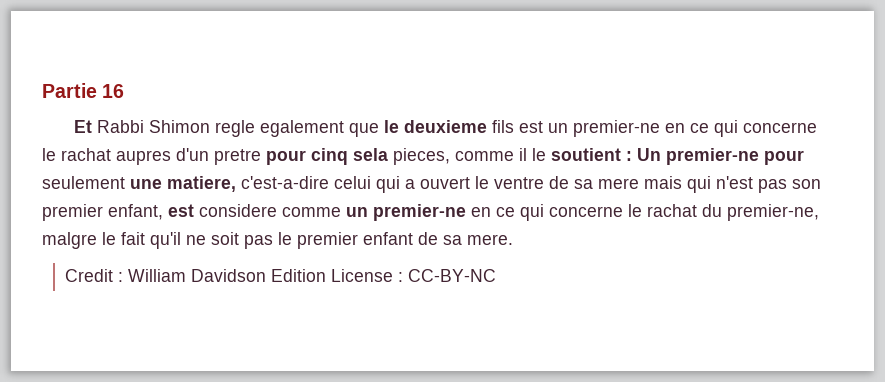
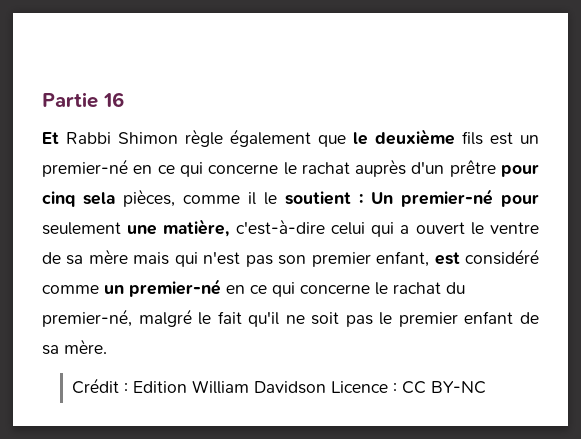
[214,120,344,137] regle egalement -> [185,129,311,147] règle également
[403,120,487,133] deuxieme -> [375,129,455,145] deuxième
[572,120,817,137] [42,148,261,165] premier-ne en ce qui concerne le rachat aupres d'un pretre -> [42,159,496,177] premier-né en ce qui concerne le rachat auprès d'un prêtre
[393,148,450,165] pieces, -> [123,189,175,207] pièces,
[666,148,759,165] premier-ne -> [401,189,493,207] premier-né
[167,176,329,192] matiere, c'est-a-dire -> [163,219,325,237] matière, c'est-à-dire
[598,178,639,189] mere -> [88,249,128,264] mère
[199,204,277,217] considere -> [465,249,539,265] considéré
[373,204,466,221] premier-ne -> [129,279,221,297] premier-né
[727,204,819,221] [42,232,97,249] premier-ne, malgre -> [42,309,192,327] premier-né, malgré
[467,234,513,245] [64,269,496,282] mere. // Credit : William Davidson Edition License : CC-BY-NC -> [64,339,107,354] [72,378,487,394] mère. // Crédit : Edition William Davidson Licence : CC BY-NC

